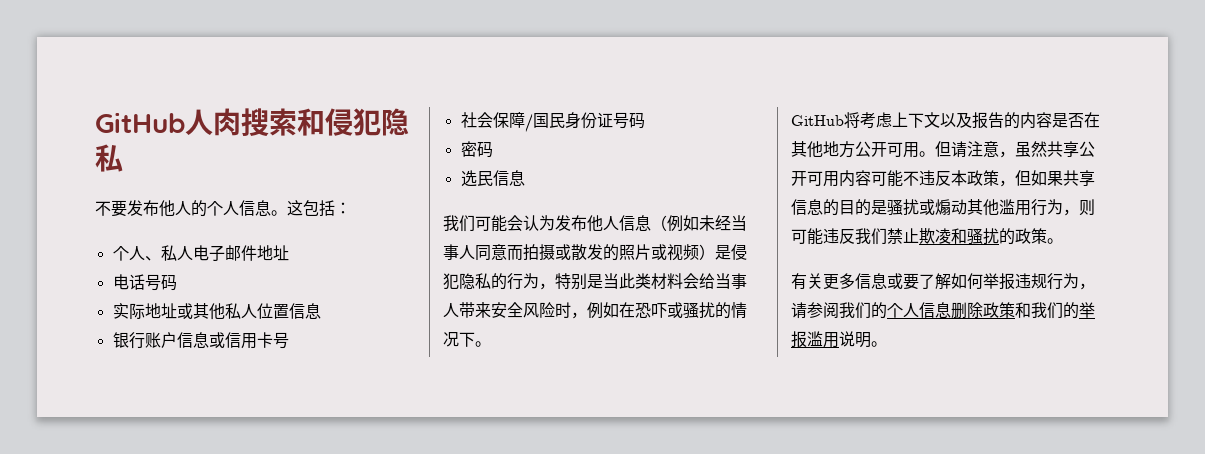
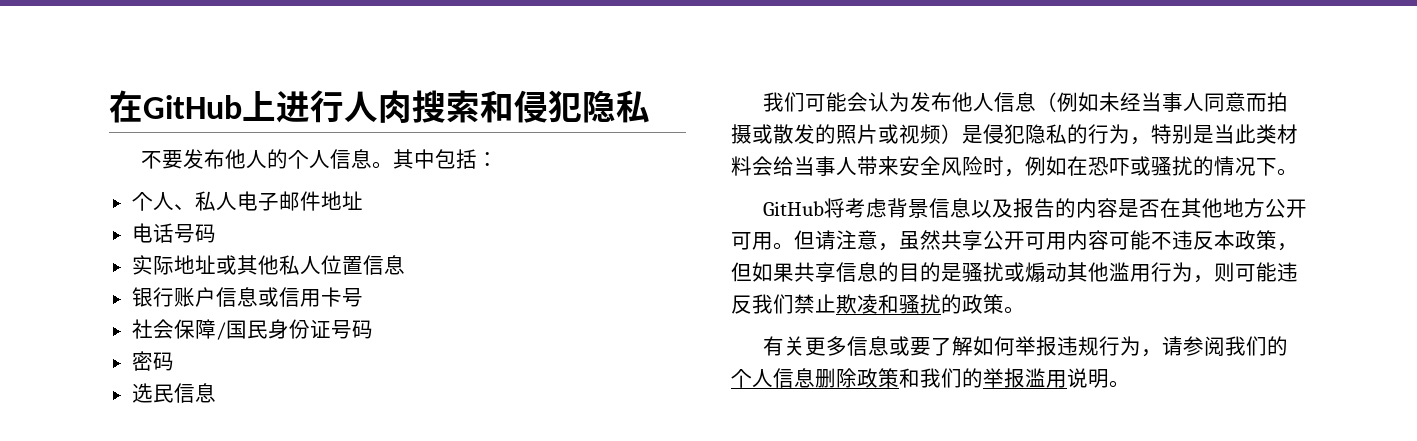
[95,112,185,133] GitHub -> [109,90,344,123] 在GitHub上进行
[287,200,303,216] 这 -> [393,149,436,169] 其中
[892,112,940,128] 上下文 -> [887,198,972,218] 背景信息

